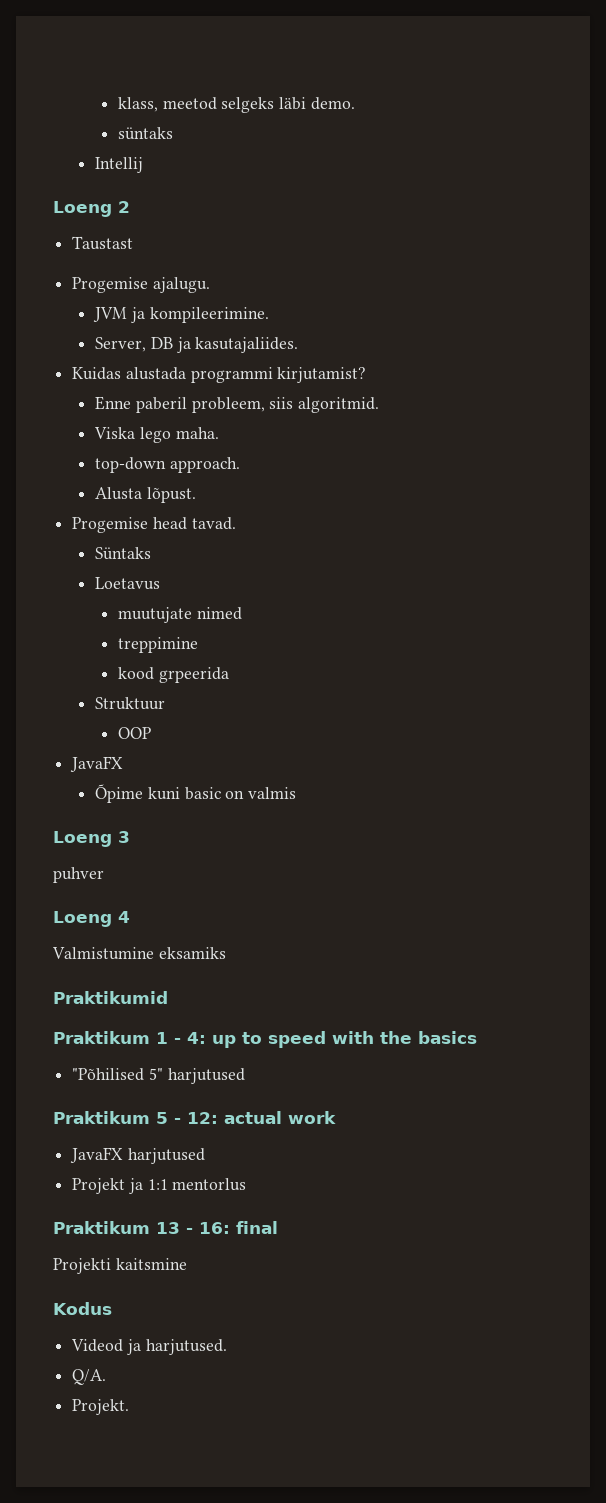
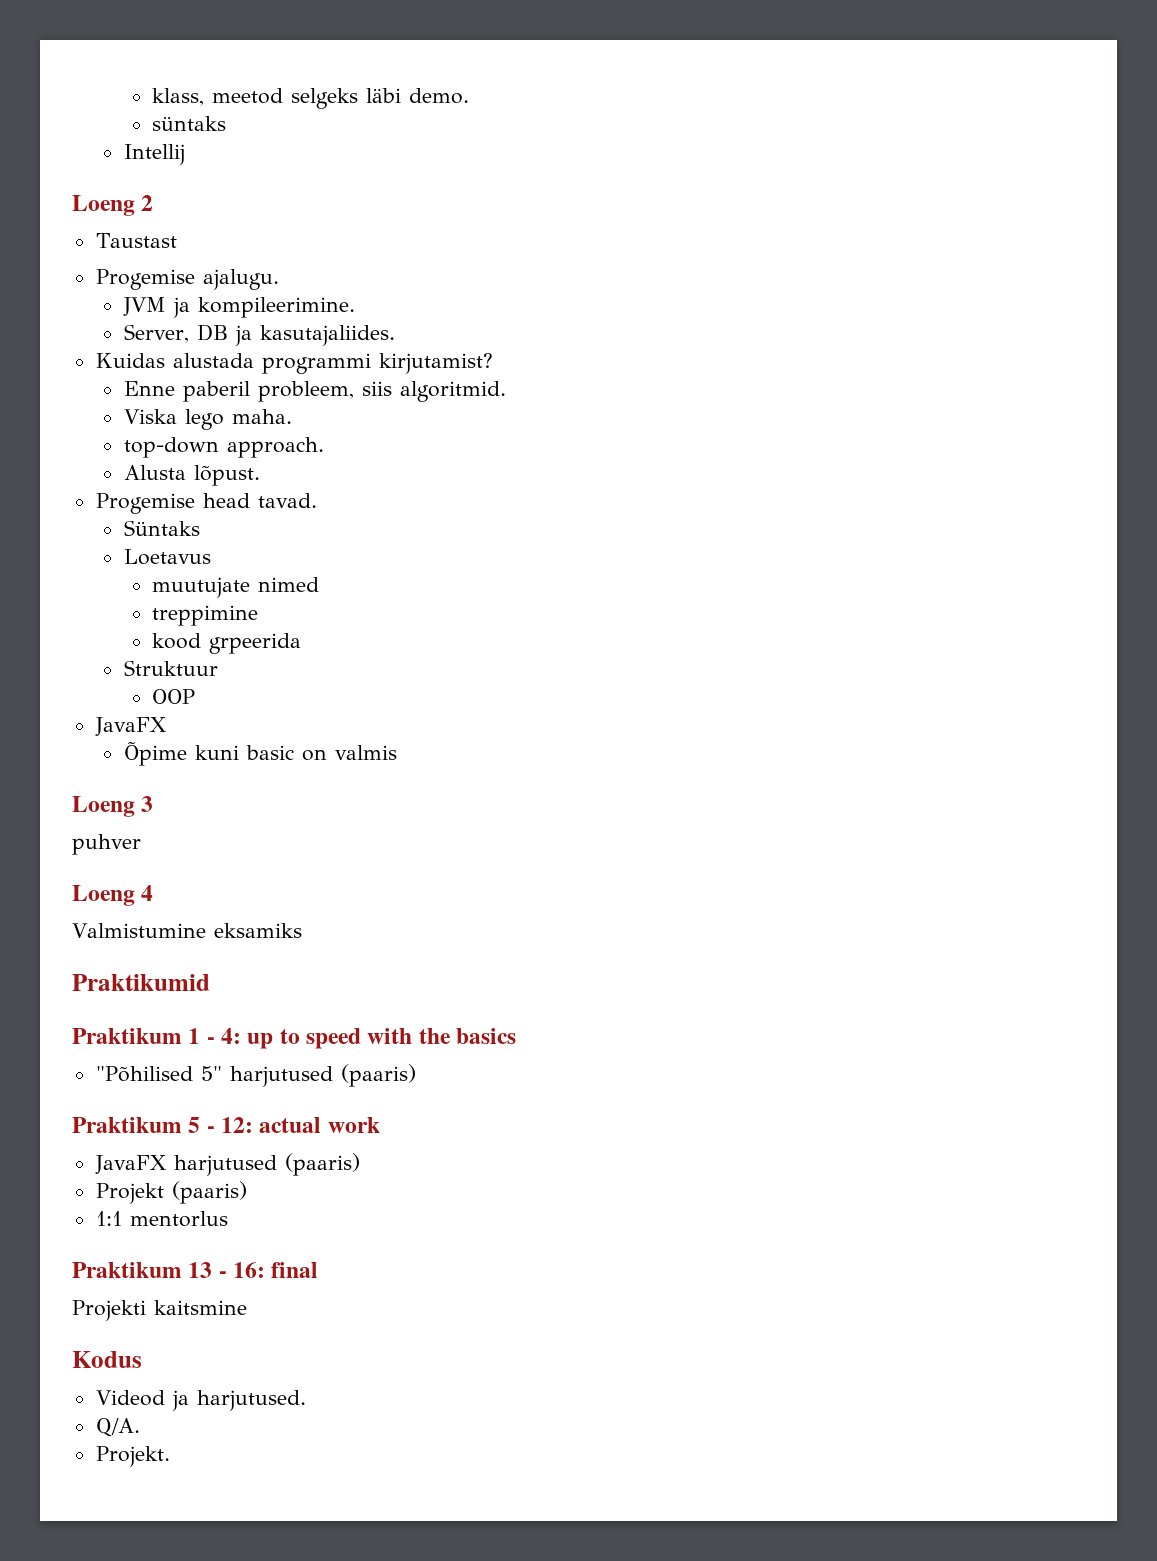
(245, 1076) none -> [340,1064,416,1087] (paaris)
(205, 1156) none -> [284,1153,360,1176] (paaris)
[128,1178,143,1194] ja -> [171,1181,247,1204] (paaris) //

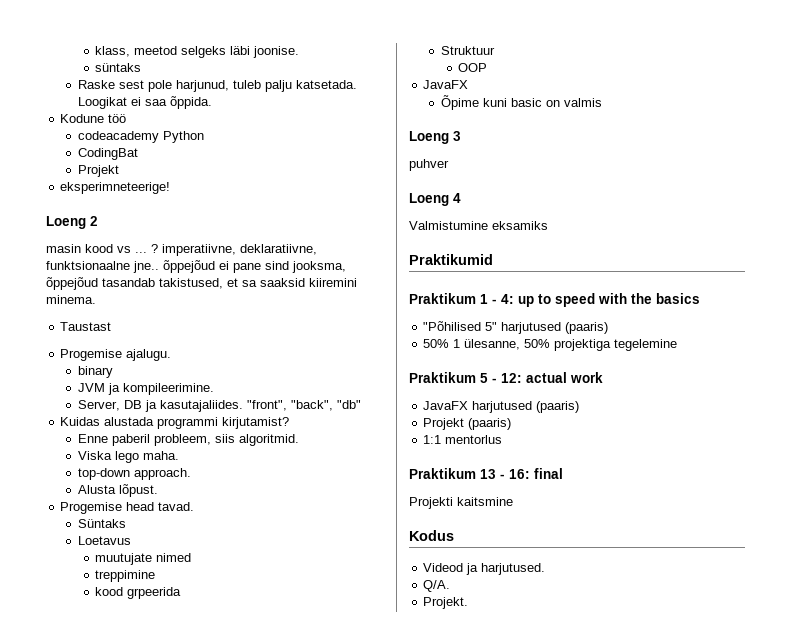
[408,88,469,104] demo. -> [253,46,300,58] joonise.
[123,144,185,165] [72,195,154,216] Intellij // Loeng 2 -> [77,80,357,92] [77,96,212,109] [60,114,127,123] [77,131,204,143] [77,148,138,160] [77,165,119,177] [60,182,171,194] [46,216,98,229] [46,244,317,256] [46,260,346,273] [46,277,357,290] [46,295,96,304] Raske sest pole harjunud, tuleb palju katsetada. Loogikat ei saa õppida. // Kodune töö // codeacademy Python // CodingBat // Projekt // eksperimneteerige! // Loeng 2 // masin kood vs ... ? imperatiivne, deklaratiivne, funktsionaalne jne.. õppejõud ei pane sind jooksma, õppejõud tasandab takistused, et sa saaksid kiiremini minema.
(279, 279) none -> [77,366,113,378] // binary
(395, 335) none -> [246,400,361,411] "front", "back", "db"
(416, 1075) none -> [423,339,678,351] // 50% 1 ülesanne, 50% projektiga tegelemine

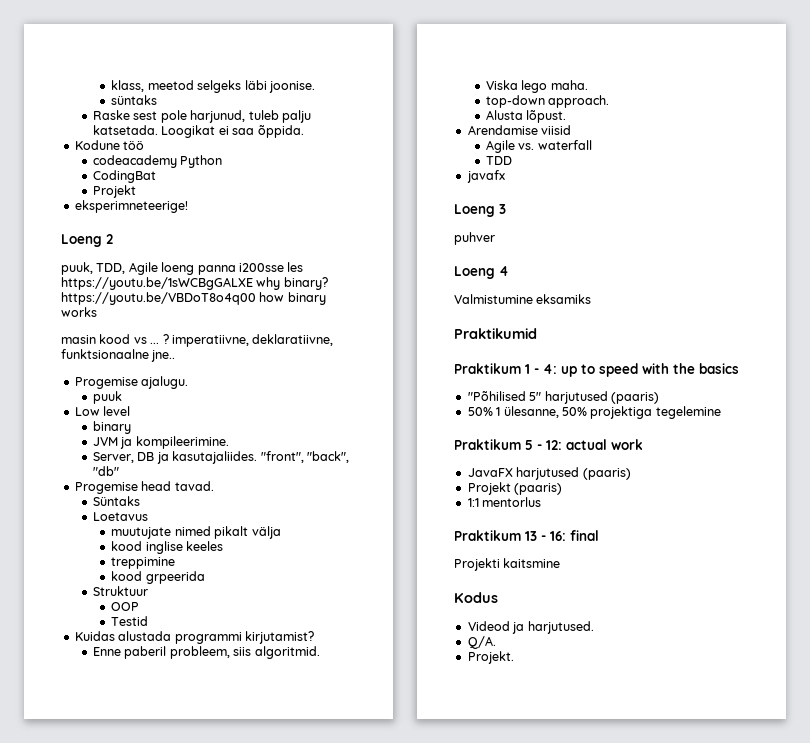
(98, 221) none -> [61,262,304,275] [61,277,328,290] [61,292,326,305] [61,307,97,317] // puuk, TDD, Agile loeng panna i200sse les https://youtu.be/1sWCBgGALXE why binary? https://youtu.be/VBDoT8o4q00 how binary works
[163,260,346,273] [46,277,357,290] [46,295,96,304] [60,322,112,331] õppejõud ei pane sind jooksma, õppejõud tasandab takistused, et sa saaksid kiiremini minema. // Taustast -> (176, 356) none
(172, 355) none -> [93,391,123,404] [74,406,131,416] // puuk // Low level
(361, 404) none -> [74,481,214,494] [93,496,141,506] [93,512,149,521] [111,526,281,539] [111,541,224,554] [111,557,176,569] [111,571,205,584] [93,586,149,596] [111,602,140,611] [111,616,149,626] // Progemise head tavad. // Süntaks // Loetavus // muutujate nimed pikalt välja // kood inglise keeles // treppimine // kood grpeerida // Struktuur // OOP // Testid
[60,502,195,514] [77,519,126,528] [77,536,131,545] [95,553,192,565] [95,570,156,582] [95,587,182,599] [440,46,495,55] [458,63,488,72] [423,80,469,89] [440,95,602,110] Progemise head tavad. // Süntaks // Loetavus // muutujate nimed // treppimine // kood grpeerida // Struktuur // OOP // JavaFX // Õpime kuni basic on valmis -> [467,125,572,135] [486,140,592,153] [486,156,513,165] [466,170,505,183] Arendamise viisid // Agile vs. waterfall // TDD // javafx

